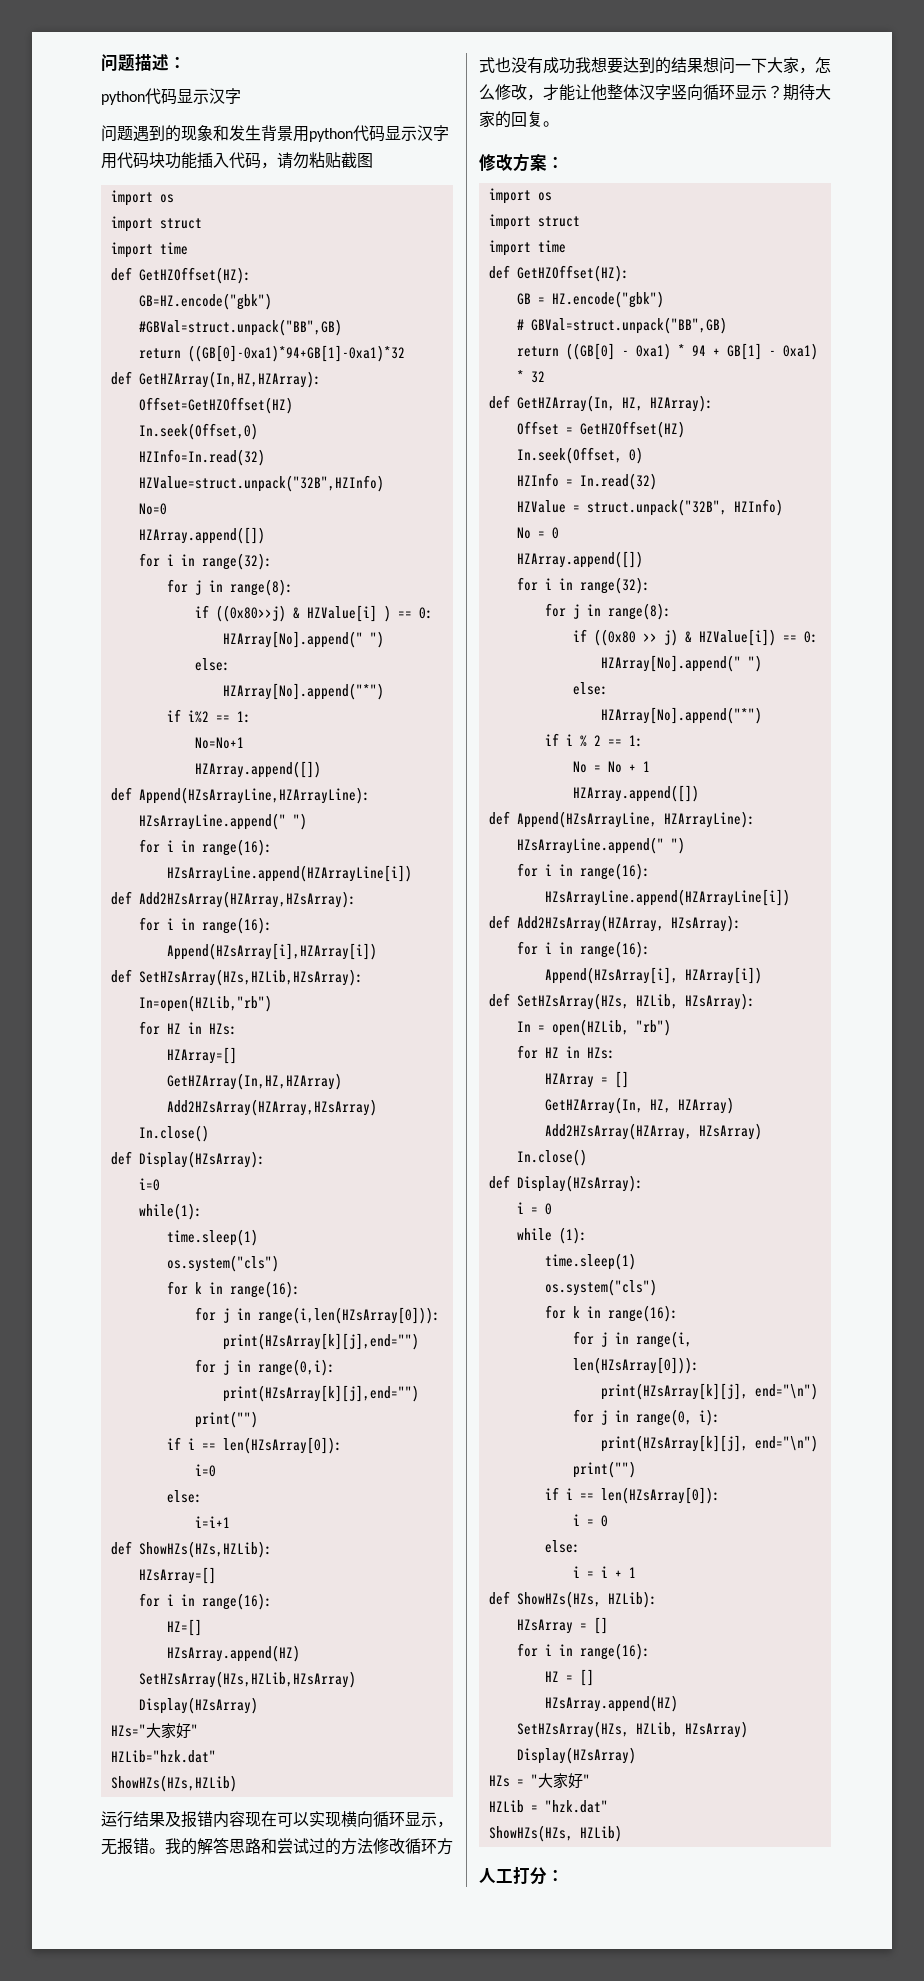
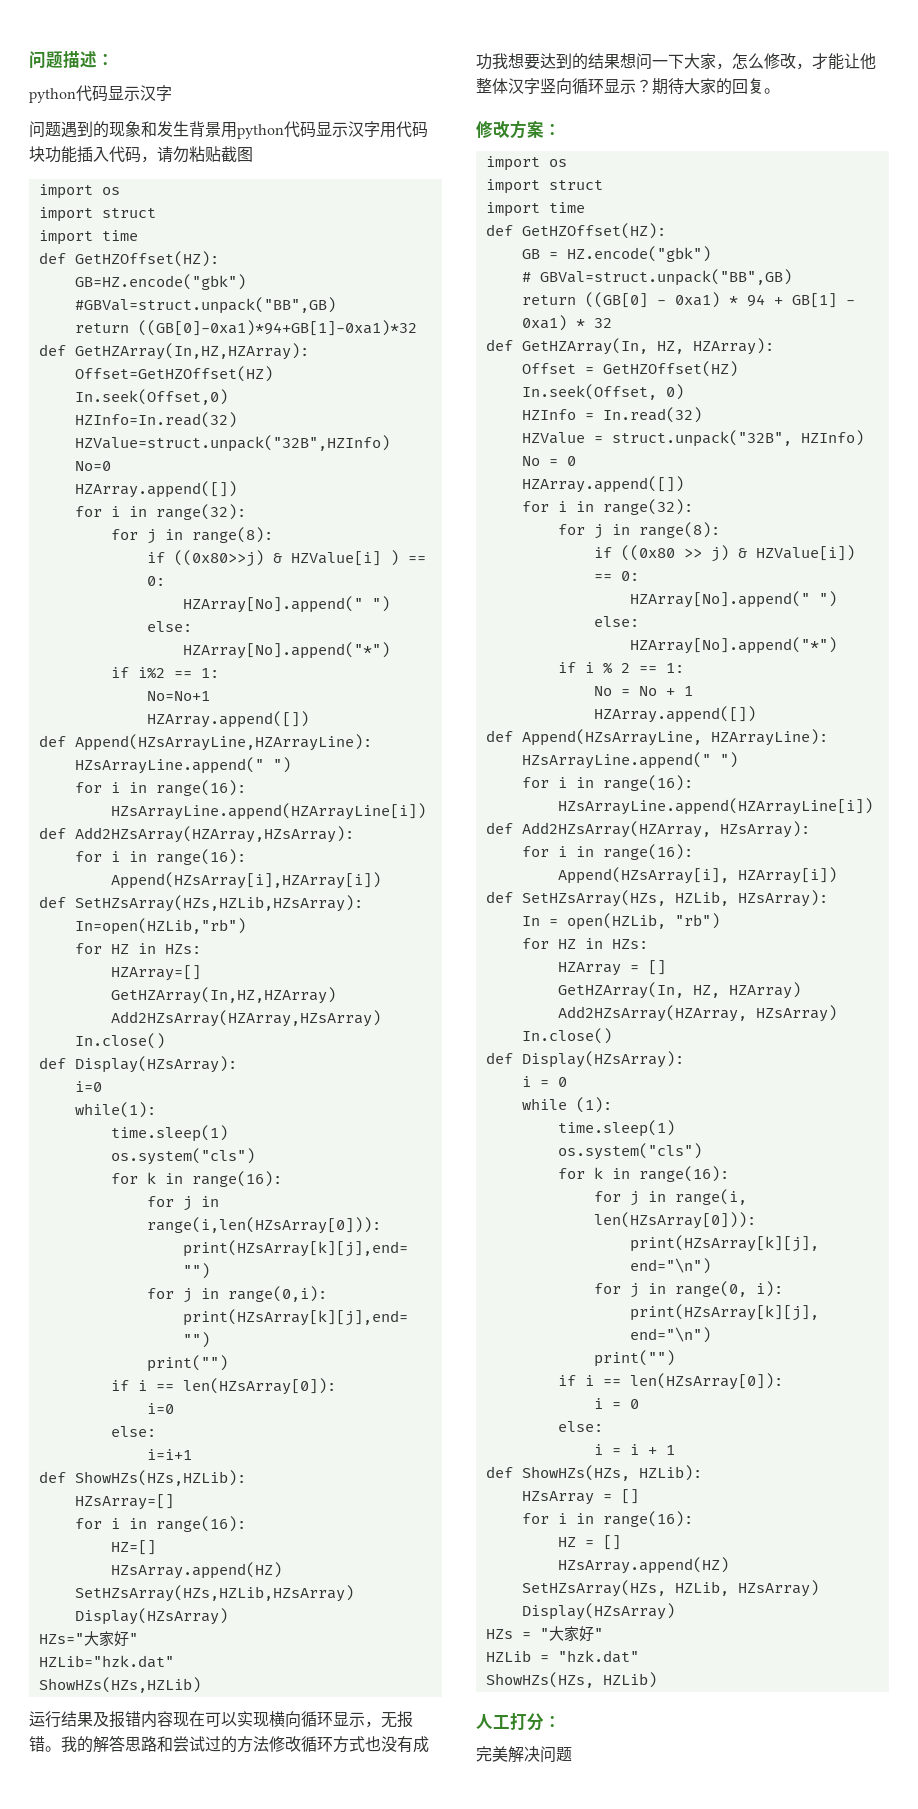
(564, 1875) none -> [476,1746,572,1763] // 完美解决问题

